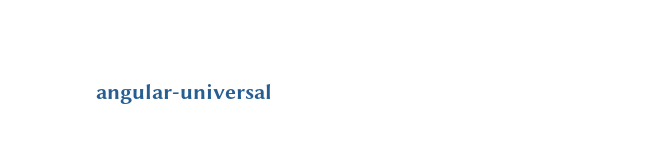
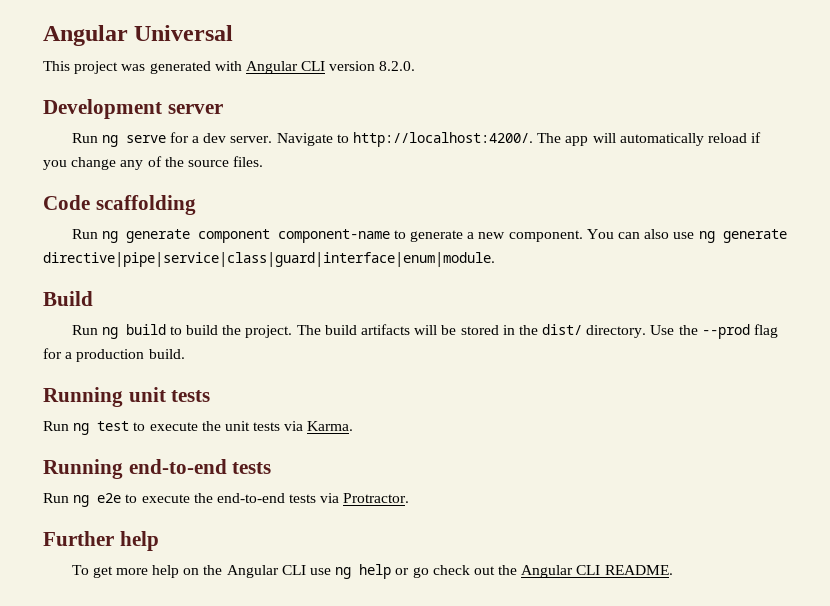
[96,83,272,104] angular-universal -> [43,25,234,46] [43,61,416,74] [43,99,223,119] [71,132,762,147] [43,156,264,170] [43,195,196,215] [71,229,787,243] [43,252,495,267] [43,291,93,306] [71,324,779,339] [43,348,185,362] [43,387,211,407] [43,421,354,435] [43,459,272,479] [43,493,410,507] [43,531,159,551] [71,564,673,579] Angular Universal // This project was generated with Angular CLI version 8.2.0. // Development server // Run ng serve for a dev server. Navigate to http://localhost:4200/. The app will automatically reload if you change any of the source files. // Code scaffolding // Run ng generate component component-name to generate a new component. You can also use ng generate directive|pipe|service|class|guard|interface|enum|module. // Build // Run ng build to build the project. The build artifacts will be stored in the dist/ directory. Use the --prod flag for a production build. // Running unit tests // Run ng test to execute the unit tests via Karma. // Running end-to-end tests // Run ng e2e to execute the end-to-end tests via Protractor. // Further help // To get more help on the Angular CLI use ng help or go check out the Angular CLI README.

